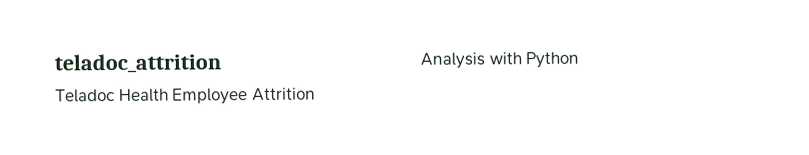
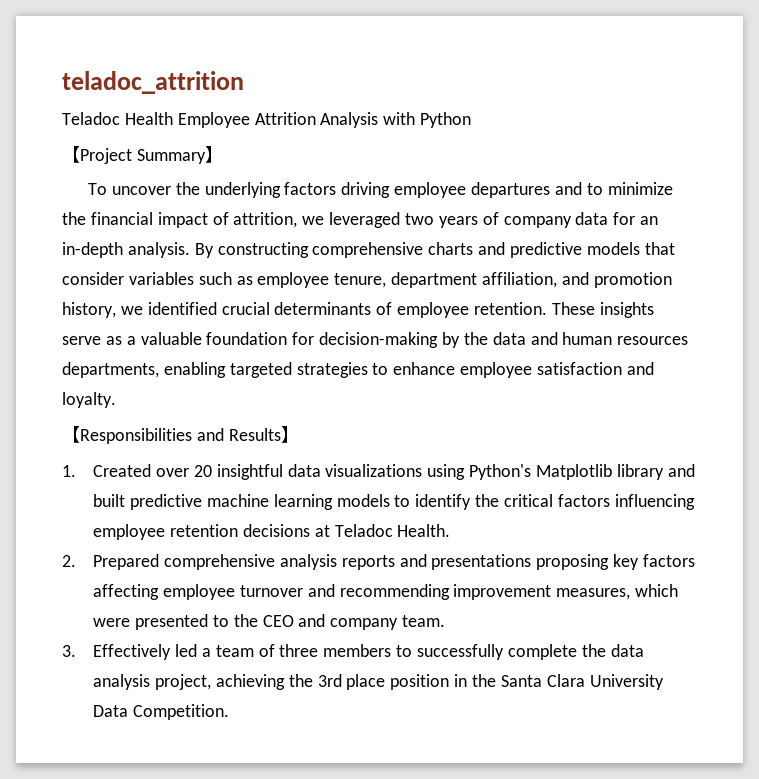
(580, 60) none -> [62,146,223,164] [87,182,673,198] [62,212,659,228] [62,242,675,258] [62,272,672,288] [62,302,654,318] [62,332,689,348] [62,362,654,378] [62,392,116,408] [62,426,299,444] [62,464,695,480] [93,494,695,510] [93,524,451,540] [62,554,695,570] [93,584,679,600] [93,614,446,630] [62,644,644,660] [93,674,664,690] [93,704,229,720] // 【Project Summary】 // To uncover the underlying factors driving employee departures and to minimize the financial impact of attrition, we leveraged two years of company data for an in-depth analysis. By constructing comprehensive charts and predictive models that consider variables such as employee tenure, department affiliation, and promotion history, we identified crucial determinants of employee retention. These insights serve as a valuable foundation for decision-making by the data and human resources departments, enabling targeted strategies to enhance employee satisfaction and loyalty. // 【Responsibilities and Results】 // 1. Created over 20 insightful data visualizations using Python's Matplotlib library and built predictive machine learning models to identify the critical factors influencing employee retention decisions at Teladoc Health. // 2. Prepared comprehensive analysis reports and presentations proposing key factors affecting employee turnover and recommending improvement measures, which were presented to the CEO and company team. // 3. Effectively led a team of three members to successfully complete the data analysis project, achieving the 3rd place position in the Santa Clara University Data Competition.

